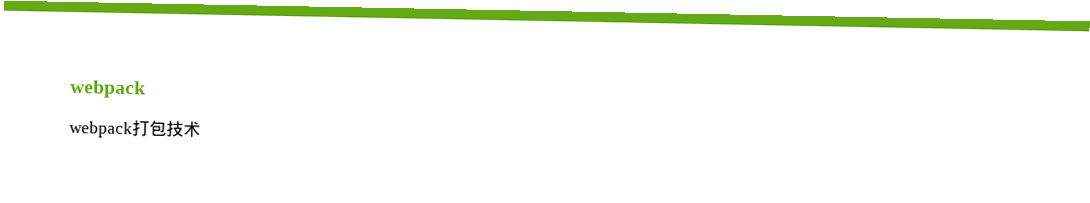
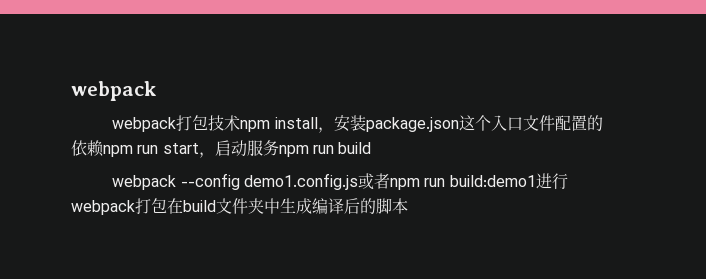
(201, 129) none -> [240,115,603,133] [71,140,372,158] [112,173,568,190] [71,198,408,215] npm install，安装package.json这个入口文件配置的依赖npm run start，启动服务npm run build // webpack --config demo1.config.js或者npm run build:demo1进行webpack打包在build文件夹中生成编译后的脚本

